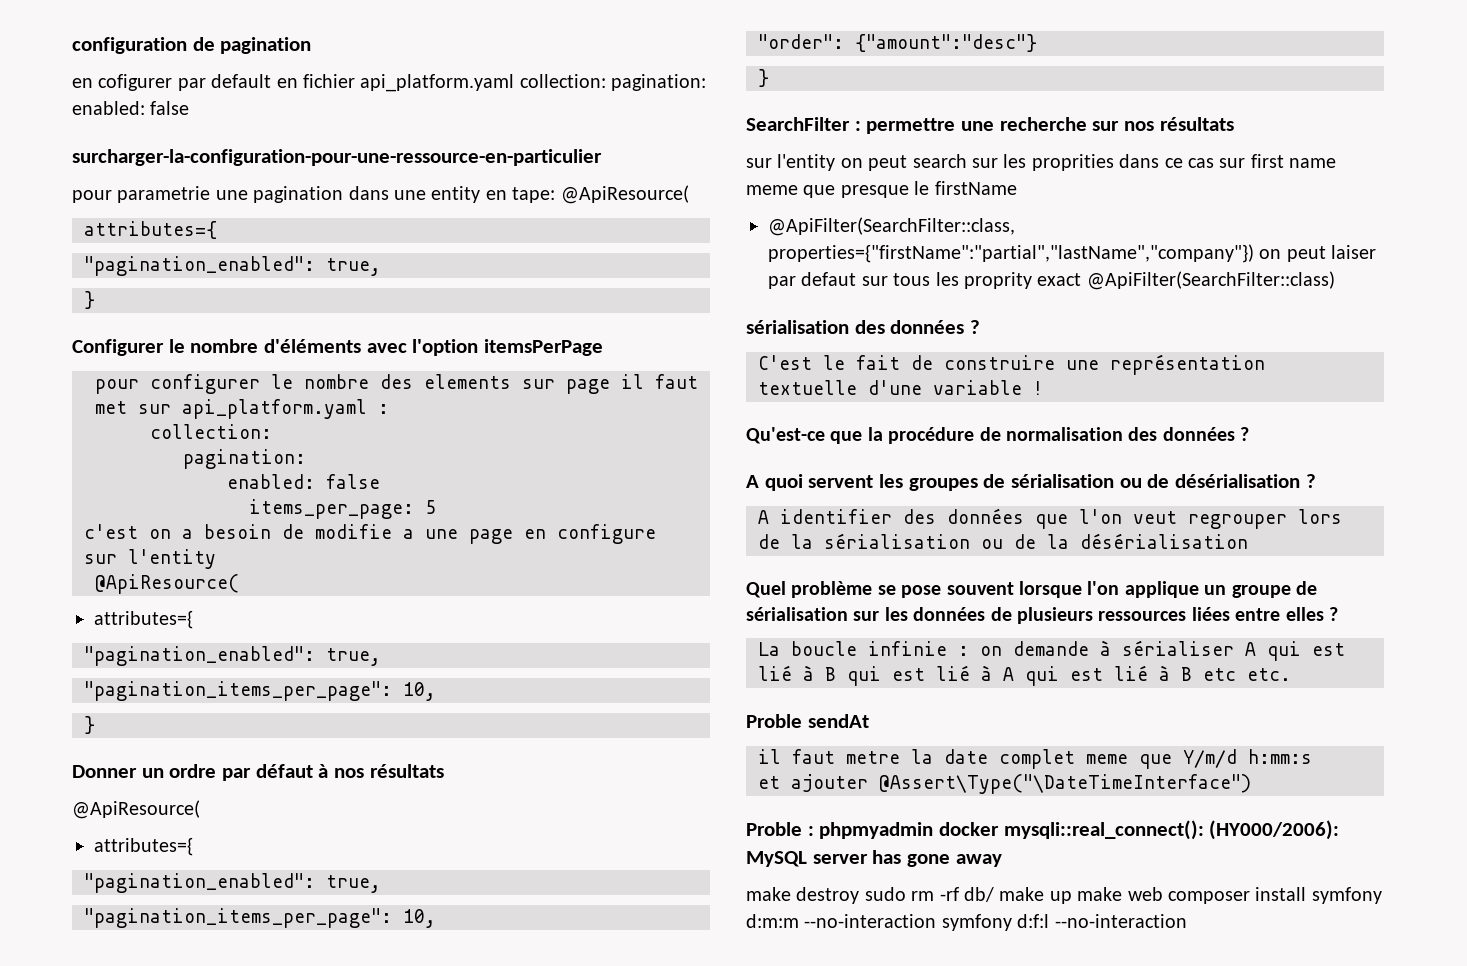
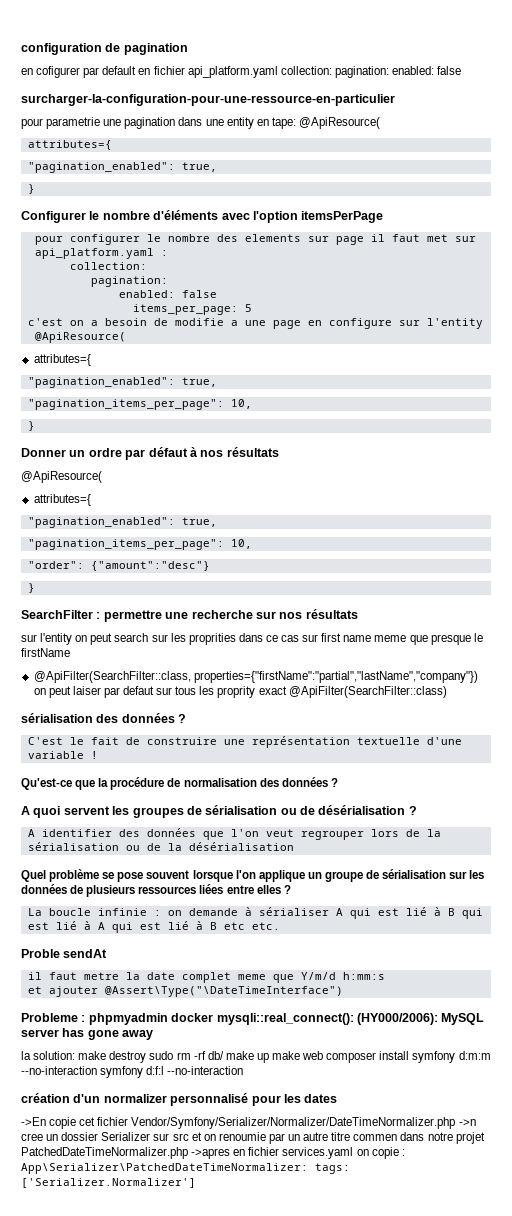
[746,822,802,836] Proble -> [21,1013,78,1022] Probleme
(1002, 860) none -> [21,1051,76,1060] la solution:
(1187, 921) none -> [21,1093,338,1106] [21,1117,476,1129] [21,1132,485,1144] [21,1147,405,1159] [21,1163,350,1174] [21,1178,196,1188] // création d'un normalizer personnalisé pour les dates // ->En copie cet fichier Vendor/Symfony/Serializer/Normalizer/DateTimeNormalizer.php ->n cree un dossier Serializer sur src et on renoumie par un autre titre commen dans notre projet PatchedDateTimeNormalizer.php ->apres en fichier services.yaml on copie : App\Serializer\PatchedDateTimeNormalizer: tags: ['Serializer.Normalizer']

